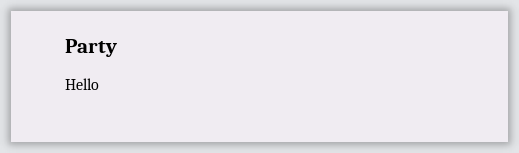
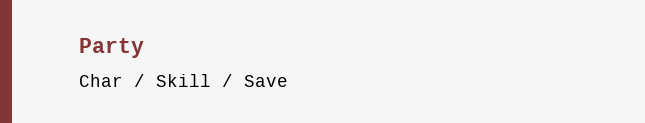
[65,78,99,90] Hello -> [79,74,288,87] Char / Skill / Save

